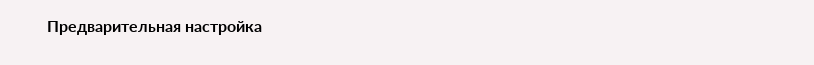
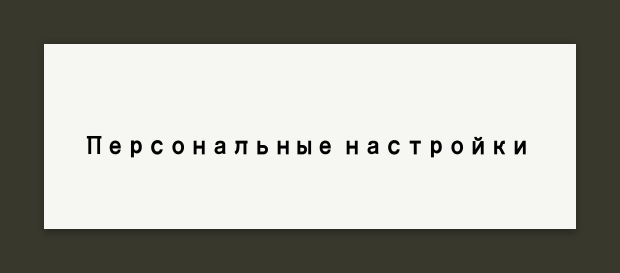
[47,21,263,35] Предварительная настройка -> [84,135,532,158] Персональные настройки

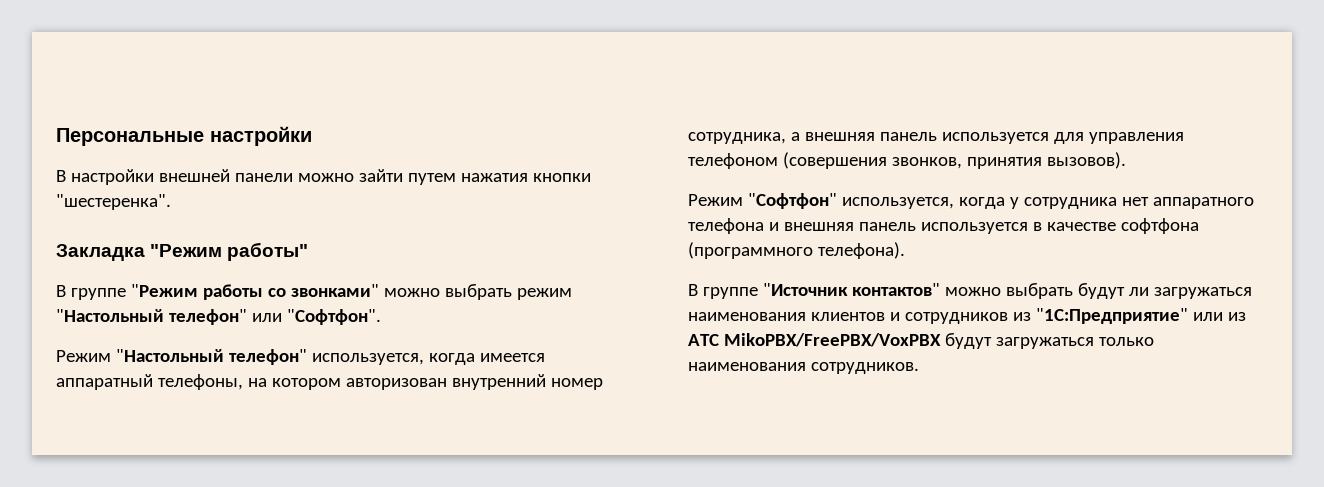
(532, 147) none -> [56,169,591,185] [56,194,171,210] [56,242,309,261] [56,284,572,300] [56,309,381,325] [56,349,545,365] [56,374,603,390] [688,132,1184,144] [688,152,1126,169] [688,193,1254,209] [688,218,1199,234] [688,242,905,259] [688,283,1252,299] [688,308,1246,324] [688,333,1154,349] [688,362,919,374] // В настройки внешней панели можно зайти путем нажатия кнопки "шестеренка". // Закладка "Режим работы" // В группе "Режим работы со звонками" можно выбрать режим "Настольный телефон" или "Софтфон". // Режим "Настольный телефон" используется, когда имеется аппаратный телефоны, на котором авторизован внутренний номер сотрудника, а внешняя панель используется для управления телефоном (совершения звонков, принятия вызовов). // Режим "Софтфон" используется, когда у сотрудника нет аппаратного телефона и внешняя панель используется в качестве софтфона (программного телефона). // В группе "Источник контактов" можно выбрать будут ли загружаться наименования клиентов и сотрудников из "1С:Предприятие" или из АТС MikoPBX/FreePBX/VoxPBX будут загружаться только наименования сотрудников.

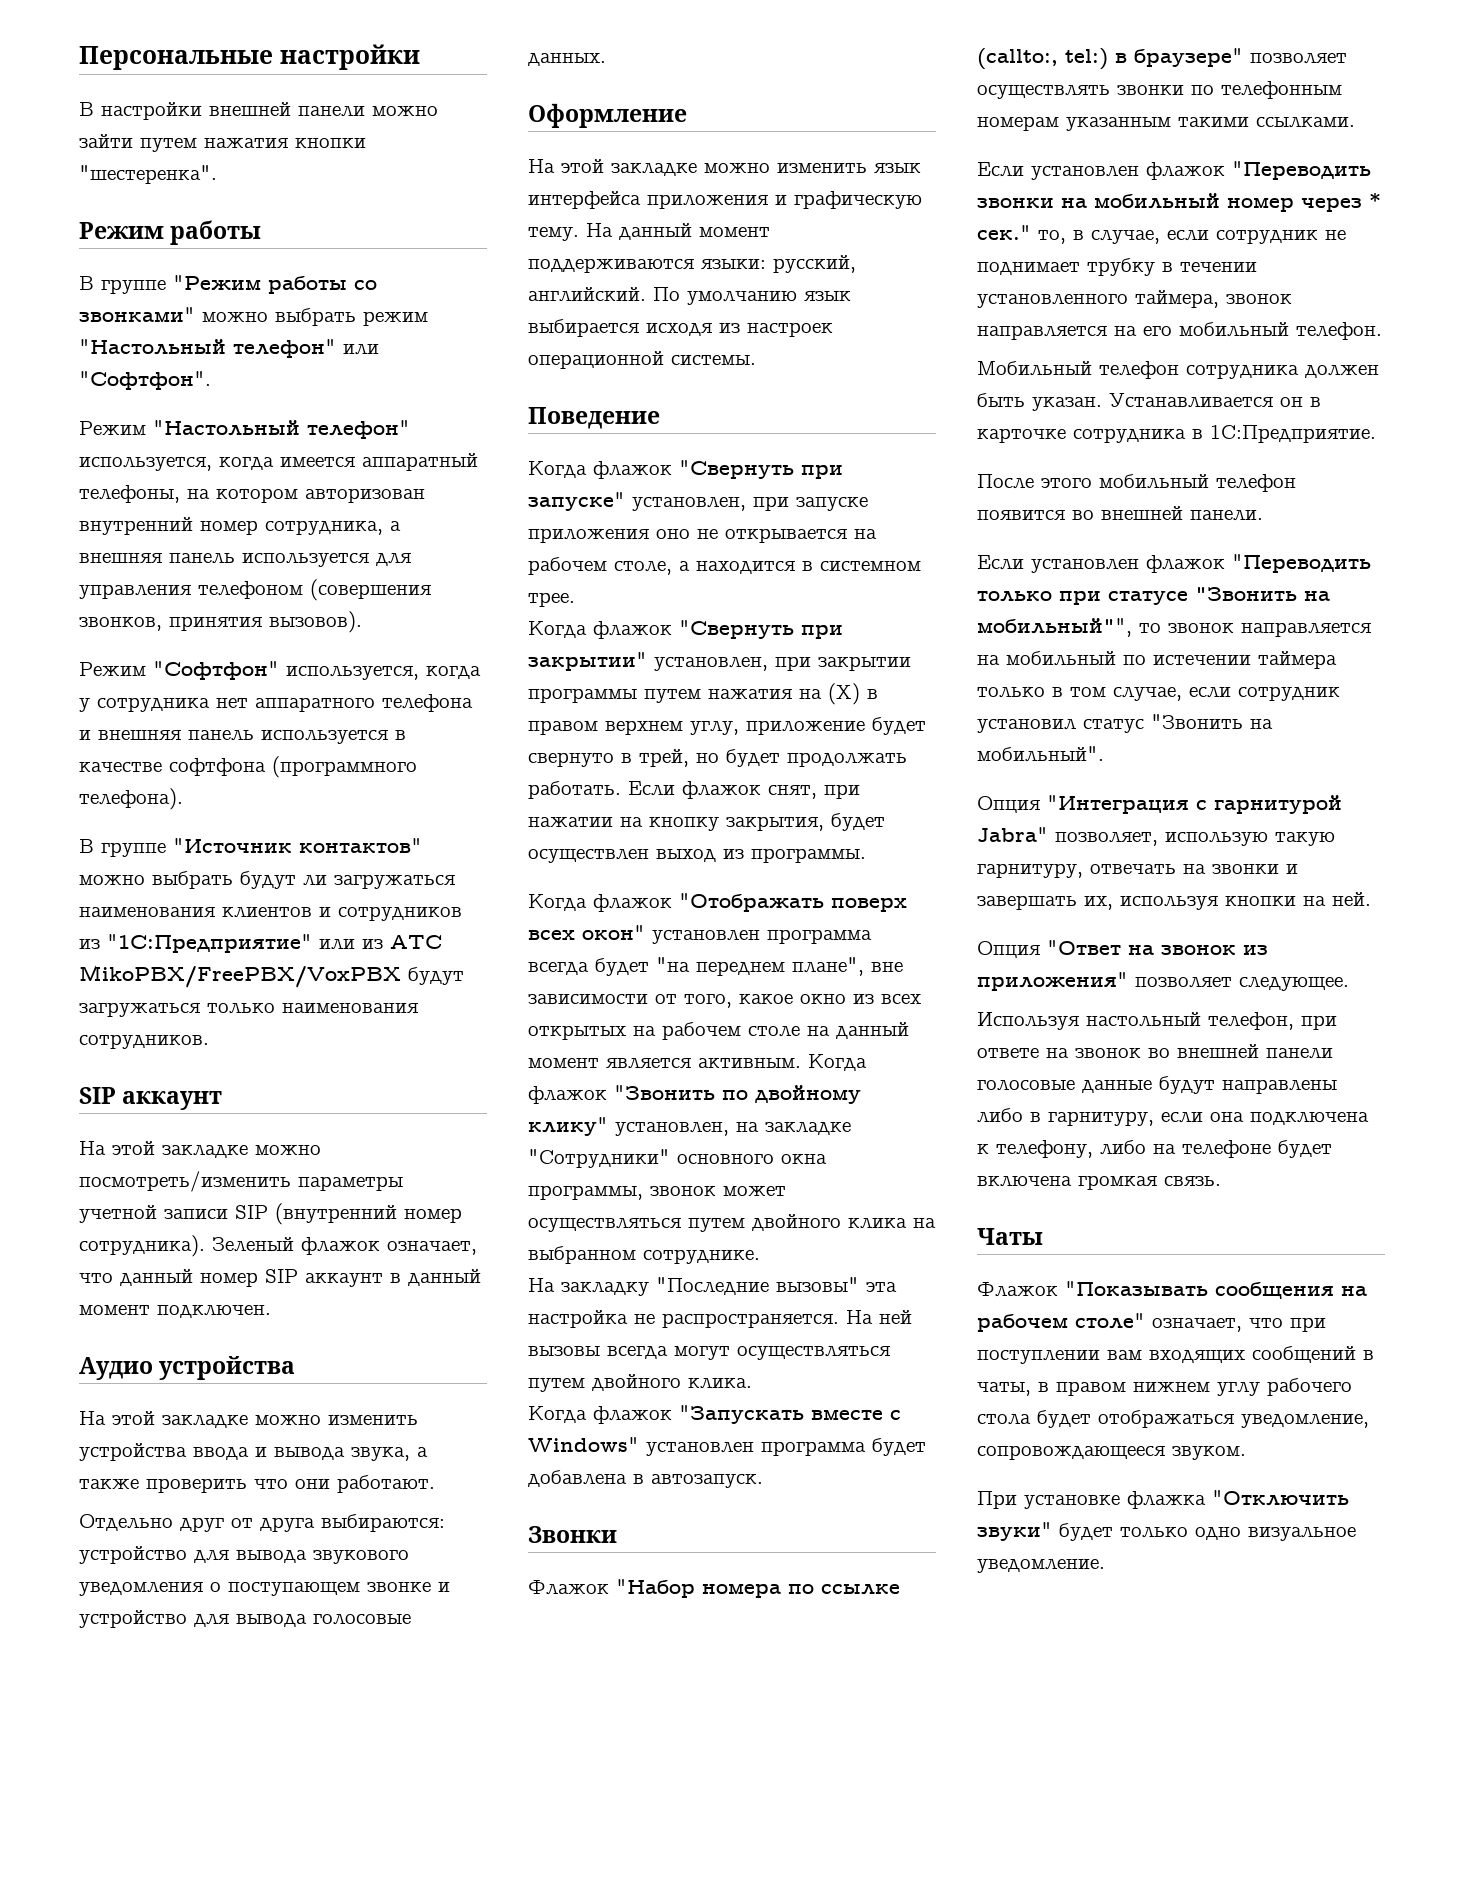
[56,242,309,261] Закладка "Режим работы" -> [79,220,262,245] Режим работы
(919, 368) none -> [79,1087,223,1110] [79,1141,321,1158] [79,1171,403,1192] [79,1203,462,1225] [79,1235,477,1257] [79,1269,481,1287] [79,1305,271,1318] [79,1356,296,1380] [79,1411,418,1428] [79,1443,428,1461] [79,1475,435,1493] [79,1514,445,1532] [79,1546,409,1564] [79,1582,450,1596] [79,1610,411,1628] [528,53,606,66] [528,103,687,128] [528,159,921,176] [528,191,922,209] [528,223,770,241] [528,255,856,273] [528,287,851,305] [528,319,833,337] [528,351,756,369] [528,407,660,429] [528,460,843,479] [528,492,868,511] [528,528,877,543] [528,557,921,575] [528,592,575,607] [528,620,843,639] [528,652,911,671] [528,683,878,705] [528,717,926,735] [528,749,907,767] [528,781,860,799] [528,813,885,831] [528,848,866,863] [528,893,907,912] [528,925,872,944] [528,957,903,976] [528,994,921,1008] [528,1022,909,1040] [528,1054,867,1071] [528,1085,861,1104] [528,1117,851,1136] [528,1149,827,1168] [528,1185,786,1200] [528,1214,936,1232] [528,1246,760,1264] [528,1277,897,1296] [528,1310,912,1328] [528,1346,890,1360] [528,1374,752,1392] [528,1405,901,1424] [528,1437,926,1456] [528,1470,763,1488] [528,1526,617,1543] [528,1579,900,1598] [977,48,1347,70] [977,81,1342,99] [977,116,1355,131] [977,161,1371,180] [977,193,1381,212] [977,225,1346,244] [977,258,1257,276] [977,290,1292,308] [977,322,1382,340] [977,361,1379,379] [977,393,1321,411] [977,425,1376,443] [977,474,1296,492] [977,506,1263,521] [977,554,1371,573] [977,587,1330,605] [977,618,1371,637] [977,651,1337,669] [977,686,1340,701] [977,714,1273,733] [977,746,1104,762] [977,795,1342,814] [977,827,1335,846] [977,863,1298,878] [977,892,1371,910] [977,940,1268,958] [977,972,1349,991] [977,1012,1337,1030] [977,1044,1333,1059] [977,1076,1337,1094] [977,1108,1369,1126] [977,1140,1332,1158] [977,1175,1221,1190] [977,1228,1043,1245] [977,1281,1367,1299] [977,1313,1326,1332] [977,1346,1374,1364] [977,1378,1352,1396] [977,1410,1369,1428] [977,1445,1246,1460] [977,1490,1349,1509] [977,1522,1356,1541] [977,1559,1105,1573] // SIP аккаунт // На этой закладке можно посмотреть/изменить параметры учетной записи SIP (внутренний номер сотрудника). Зеленый флажок означает, что данный номер SIP аккаунт в данный момент подключен. // Аудио устройства // На этой закладке можно изменить устройства ввода и вывода звука, а также проверить что они работают. // Отдельно друг от друга выбираются: устройство для вывода звукового уведомления о поступающем звонке и устройство для вывода голосовые данных. // Оформление // На этой закладке можно изменить язык интерфейса приложения и графическую тему. На данный момент поддерживаются языки: русский, английский. По умолчанию язык выбирается исходя из настроек операционной системы. // Поведение // Когда флажок "Свернуть при запуске" установлен, при запуске приложения оно не открывается на рабочем столе, а находится в системном трее. // Когда флажок "Свернуть при закрытии" установлен, при закрытии программы путем нажатия на (X) в правом верхнем углу, приложение будет свернуто в трей, но будет продолжать работать. Если флажок снят, при нажатии на кнопку закрытия, будет осуществлен выход из программы. // Когда флажок "Отображать поверх всех окон" установлен программа всегда будет "на переднем плане", вне зависимости от того, какое окно из всех открытых на рабочем столе на данный момент является активным. Когда флажок "Звонить по двойному клику" установлен, на закладке "Сотрудники" основного окна программы, звонок может осуществляться путем двойного клика на выбранном сотруднике. // На закладку "Последние вызовы" эта настройка не распространяется. На ней вызовы всегда могут осуществляться путем двойного клика. // Когда флажок "Запускать вместе с Windows" установлен программа будет добавлена в автозапуск. // Звонки // Флажок "Набор номера по ссылке (callto:, tel:) в браузере" позволяет осуществлять звонки по телефонным номерам указанным такими ссылками. // Если установлен флажок "Переводить звонки на мобильный номер через * сек." то, в случае, если сотрудник не поднимает трубку в течении установленного таймера, звонок направляется на его мобильный телефон. // Мобильный телефон сотрудника должен быть указан. Устанавливается он в карточке сотрудника в 1С:Предприятие. // После этого мобильный телефон появится во внешней панели. // Если установлен флажок "Переводить только при статусе "Звонить на мобильный"", то звонок направляется на мобильный по истечении таймера только в том случае, если сотрудник установил статус "Звонить на мобильный". // Опция "Интеграция с гарнитурой Jabra" позволяет, использую такую гарнитуру, отвечать на звонки и завершать их, используя кнопки на ней. // Опция "Ответ на звонок из приложения" позволяет следующее. // Используя настольный телефон, при ответе на звонок во внешней панели голосовые данные будут направлены либо в гарнитуру, если она подключена к телефону, либо на телефоне будет включена громкая связь. // Чаты // Флажок "Показывать сообщения на рабочем столе" означает, что при поступлении вам входящих сообщений в чаты, в правом нижнем углу рабочего стола будет отображаться уведомление, сопровождающееся звуком. // При установке флажка "Отключить звуки" будет только одно визуальное уведомление.

